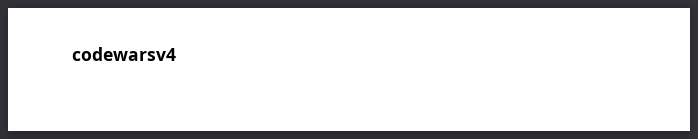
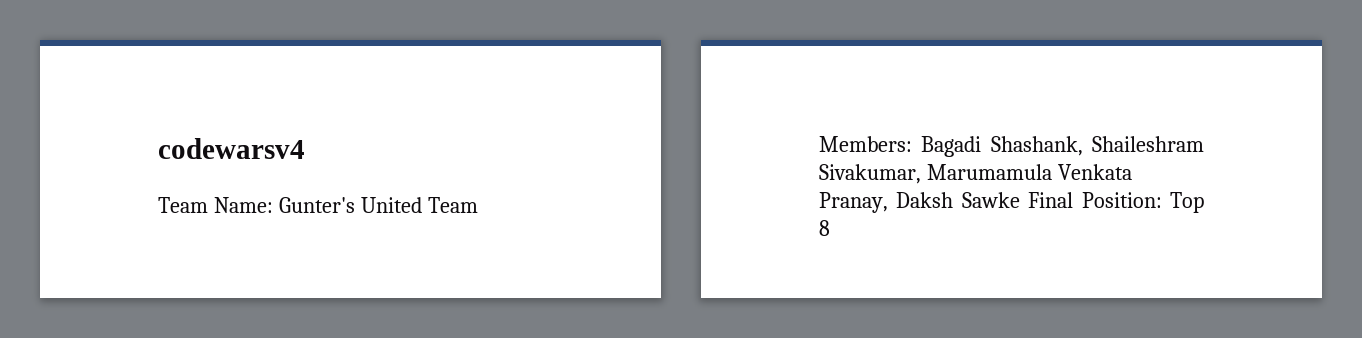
(176, 54) none -> [158,197,478,213] [819,136,1204,157] [819,164,1132,184] [819,192,1204,213] [819,220,830,236] // Team Name: Gunter's United Team Members: Bagadi Shashank, Shaileshram Sivakumar, Marumamula Venkata Pranay, Daksh Sawke Final Position: Top 8

